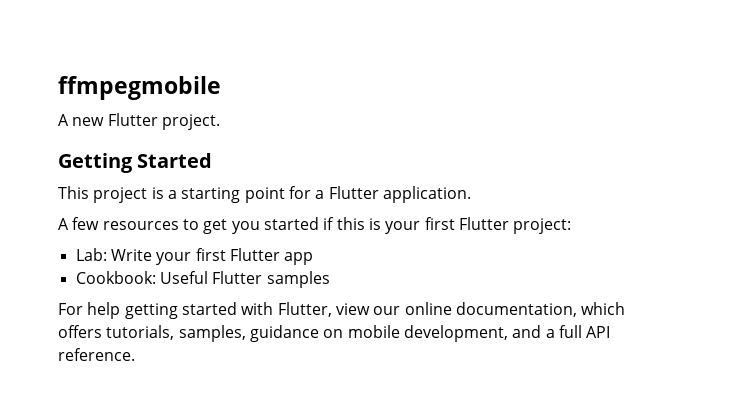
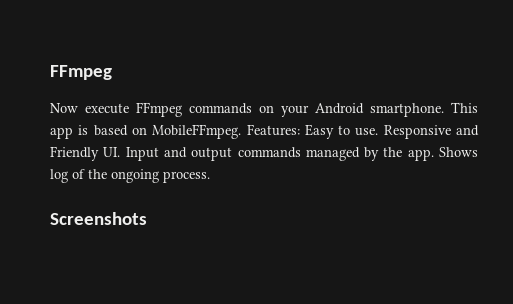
[58,76,221,100] [58,113,220,130] [58,153,213,173] [58,186,471,203] [58,217,572,234] [75,248,314,265] [75,271,330,288] [58,302,626,319] [58,325,611,342] [58,348,135,361] ffmpegmobile // A new Flutter project. // Getting Started // This project is a starting point for a Flutter application. // A few resources to get you started if this is your first Flutter project: // Lab: Write your first Flutter app // Cookbook: Useful Flutter samples // For help getting started with Flutter, view our online documentation, which offers tutorials, samples, guidance on mobile development, and a full API reference. -> [50,65,112,80] [50,102,478,117] [50,124,480,139] [50,146,479,161] [50,169,210,183] [50,212,147,225] FFmpeg // Now execute FFmpeg commands on your Android smartphone. This app is based on MobileFFmpeg. Features: Easy to use. Responsive and Friendly UI. Input and output commands managed by the app. Shows log of the ongoing process. // Screenshots

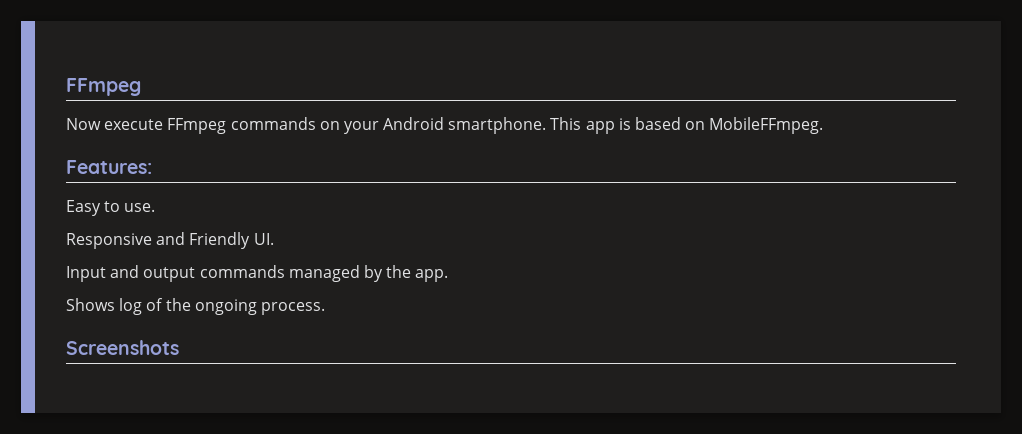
(242, 131) none -> (824, 125) //
(300, 130) none -> (152, 167) //
(379, 132) none -> (156, 207) //
(121, 152) none -> (274, 239) //
(434, 155) none -> (449, 275) //

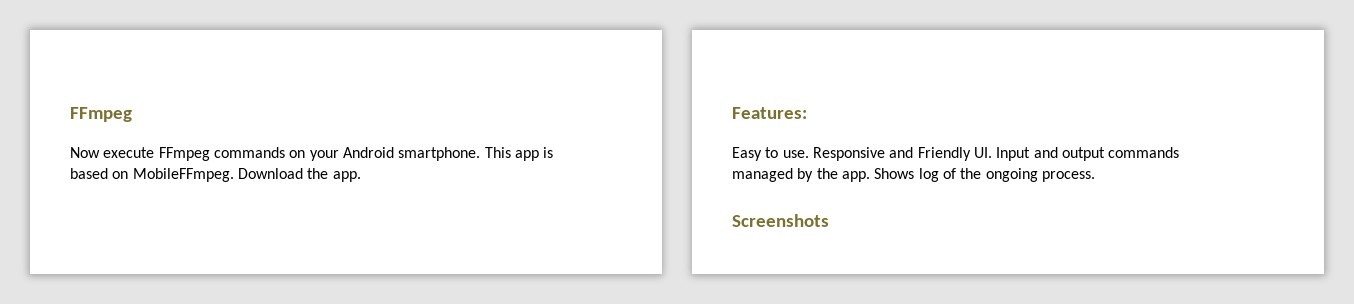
(824, 125) none -> [237,168,361,182] Download the app.
(156, 207) // -> (809, 154) none
(274, 239) // -> (992, 152) none
(449, 275) // -> (870, 176) none

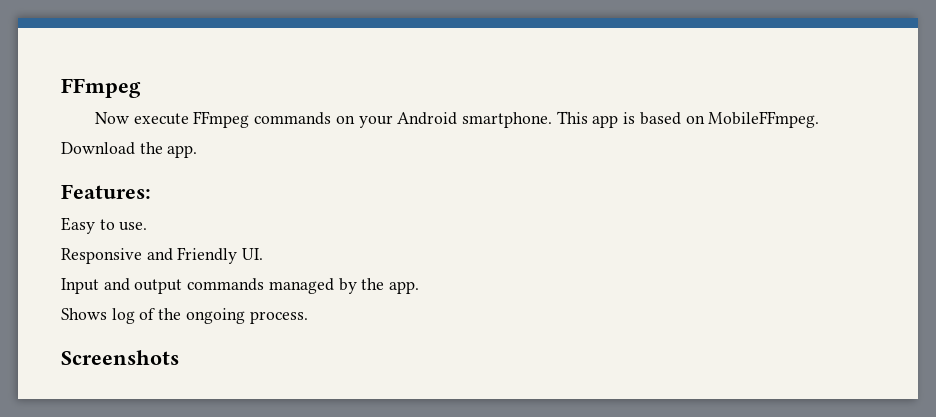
(234, 175) none -> (820, 119) //
(809, 154) none -> (148, 226) //
(992, 152) none -> (264, 254) //
(870, 176) none -> (420, 287) //

